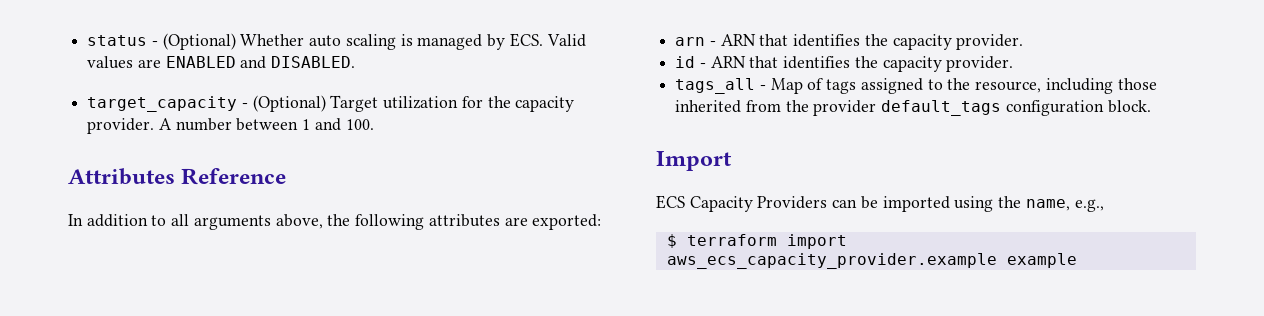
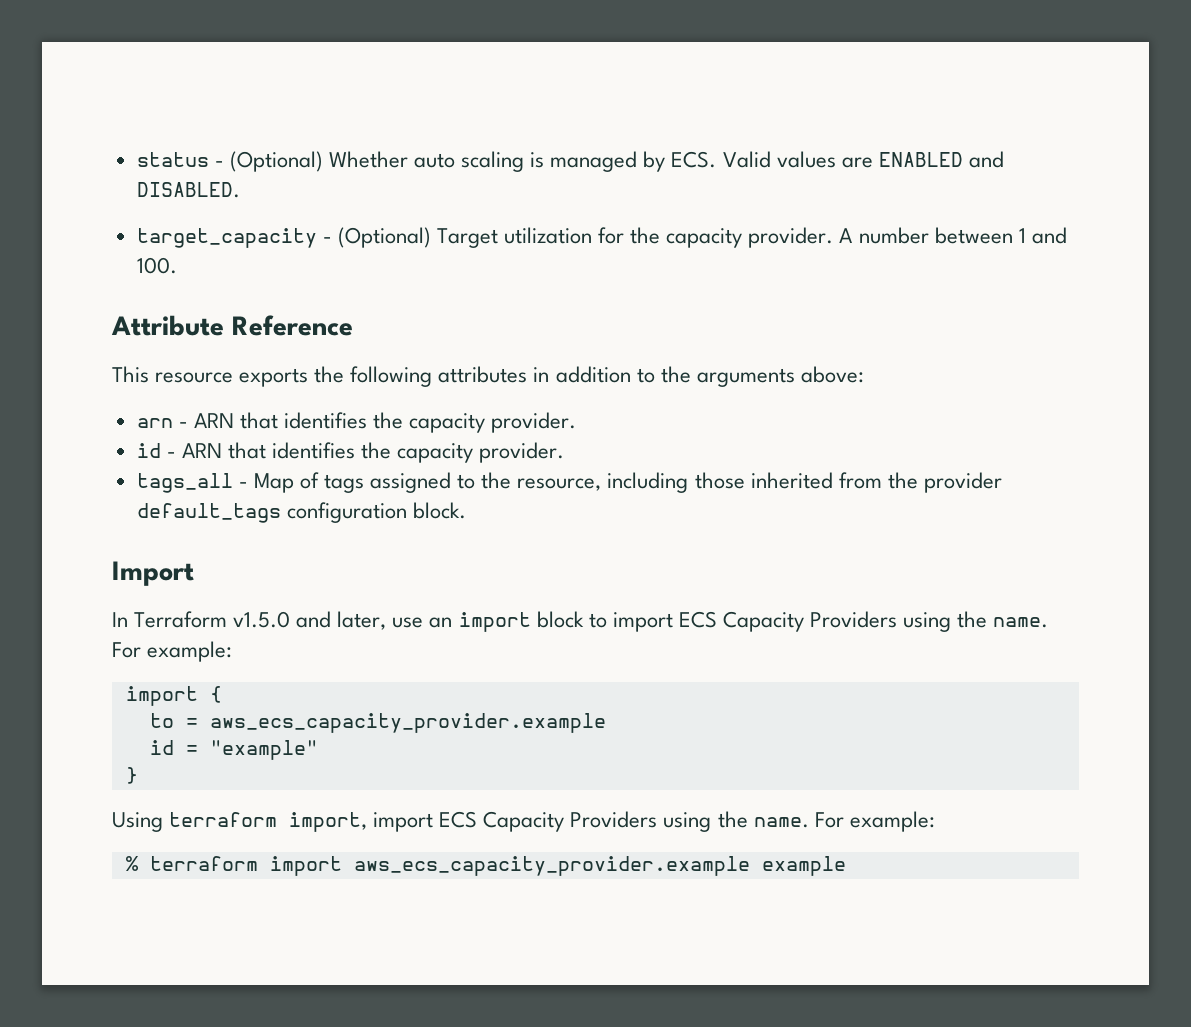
[68,168,175,185] Attributes -> [111,315,224,336] Attribute
[68,214,602,230] In addition to all arguments above, the following attributes are exported: -> [112,366,864,387] This resource exports the following attributes in addition to the arguments above:
[656,195,1104,212] [666,234,677,248] ECS Capacity Providers can be imported using the name, e.g., // $ -> [112,611,1049,632] [112,641,233,662] [125,686,222,706] [149,713,606,733] [149,740,318,760] [125,767,138,784] [112,811,935,832] [125,856,139,871] In Terraform v1.5.0 and later, use an import block to import ECS Capacity Providers using the name. For example: // import { // to = aws_ecs_capacity_provider.example // id = "example" // } // Using terraform import, import ECS Capacity Providers using the name. For example: // %

